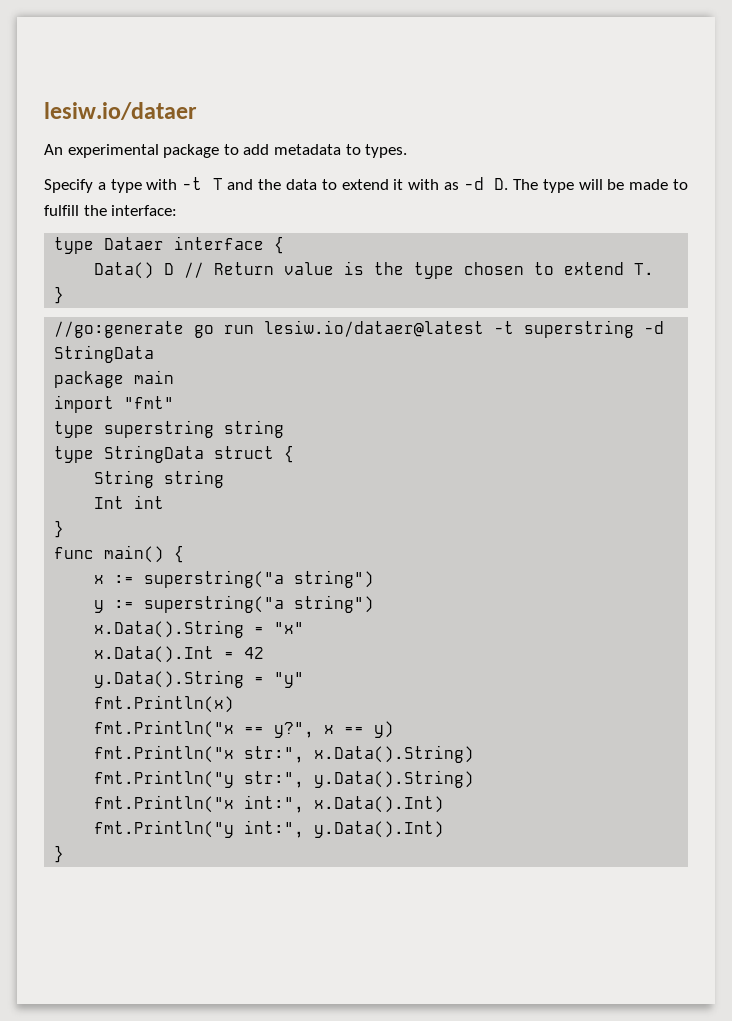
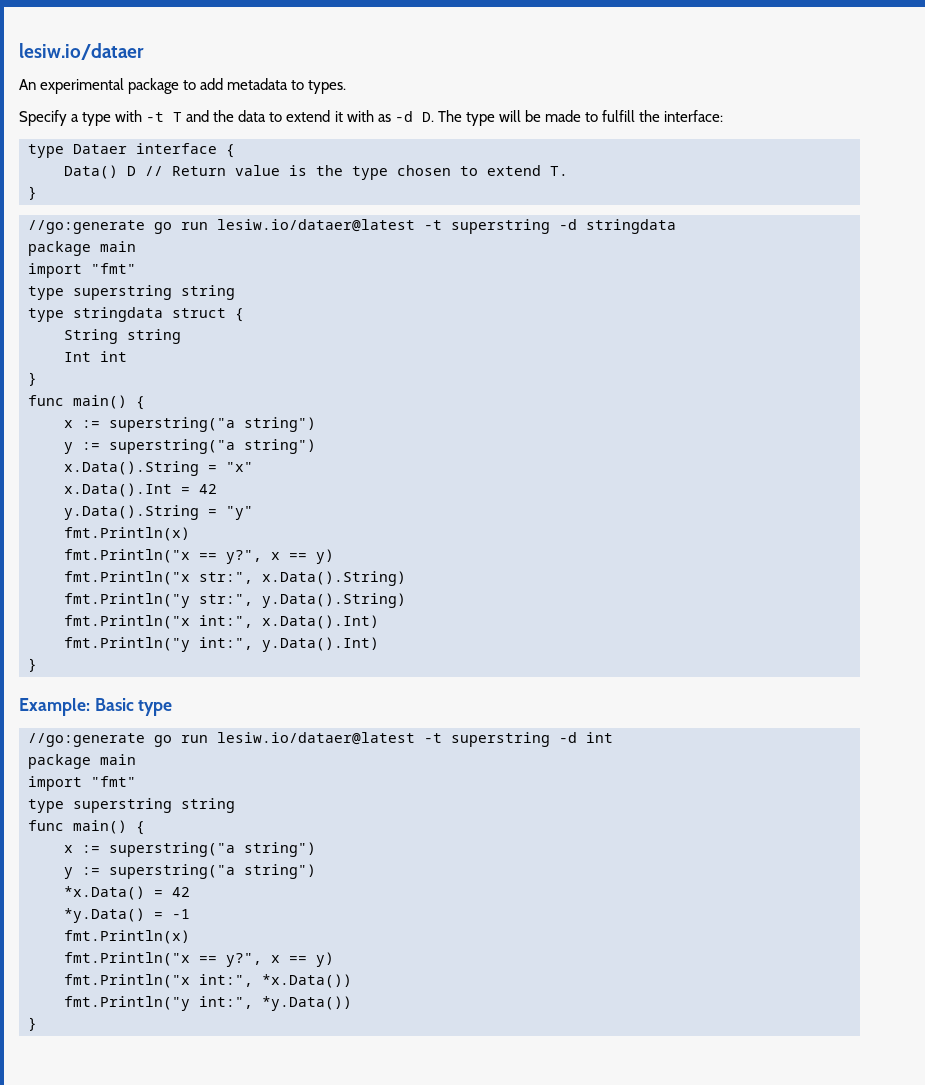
[54,345,155,363] StringData -> [586,219,676,234] stringdata
[104,445,205,463] StringData -> [73,307,163,322] stringdata
(65, 854) none -> [19,698,173,716] [28,732,613,747] [28,754,136,769] [28,776,136,791] [28,798,235,813] [28,820,145,835] [64,842,316,857] [64,864,316,879] [64,886,190,900] [64,908,190,923] [64,930,190,944] [64,952,334,967] [64,974,352,988] [64,996,352,1011] [28,1017,37,1031] // Example: Basic type // //go:generate go run lesiw.io/dataer@latest -t superstring -d int // package main // import "fmt" // type superstring string // func main() { // x := superstring("a string") // y := superstring("a string") // *x.Data() = 42 // *y.Data() = -1 // fmt.Println(x) // fmt.Println("x == y?", x == y) // fmt.Println("x int:", *x.Data()) // fmt.Println("y int:", *y.Data()) // }

